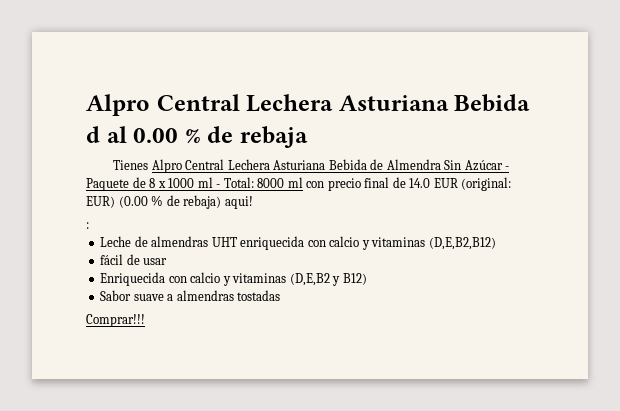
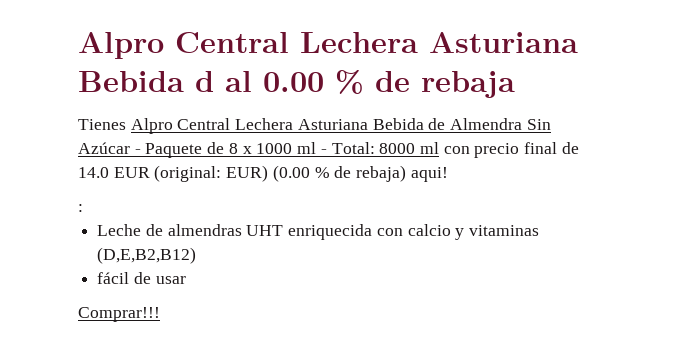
[100,272,367,286] [100,290,281,301] // Enriquecida con calcio y vitaminas (D,E,B2 y B12) // Sabor suave a almendras tostadas -> (186, 280) none

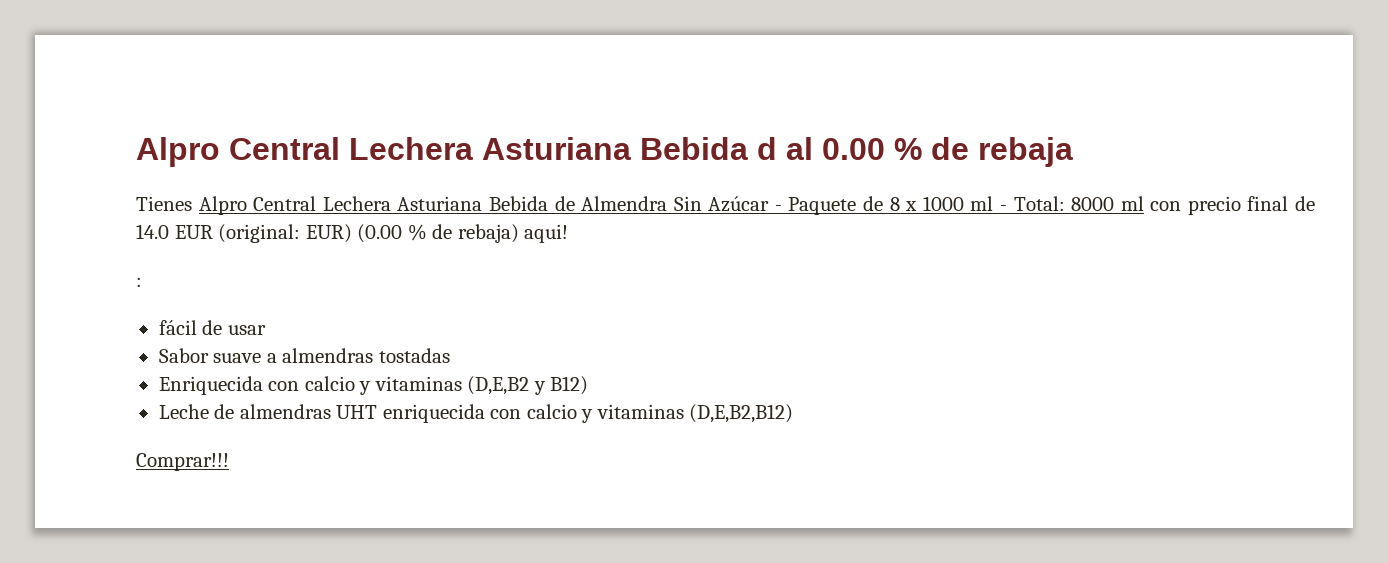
(83, 208) none -> [158,320,266,335] [158,348,450,363] [158,376,589,395] // fácil de usar // Sabor suave a almendras tostadas // Enriquecida con calcio y vitaminas (D,E,B2 y B12)
[97,272,186,284] // fácil de usar -> (794, 413) none

